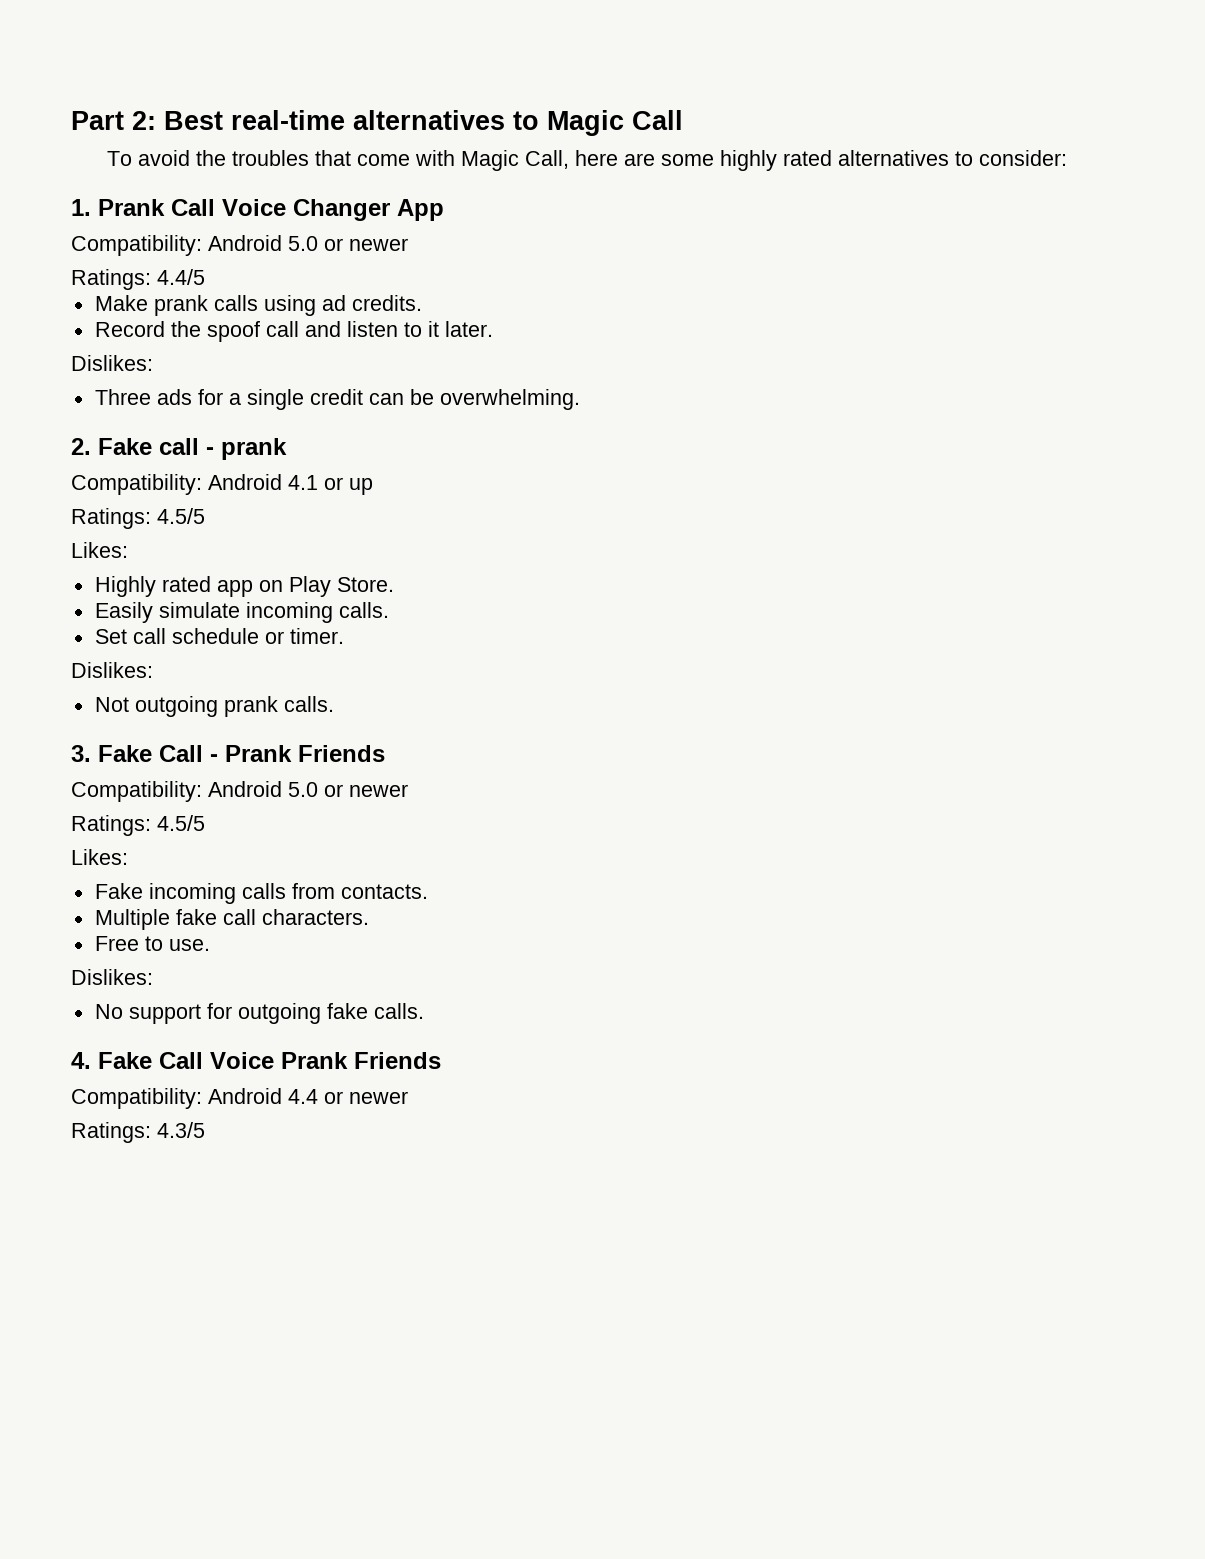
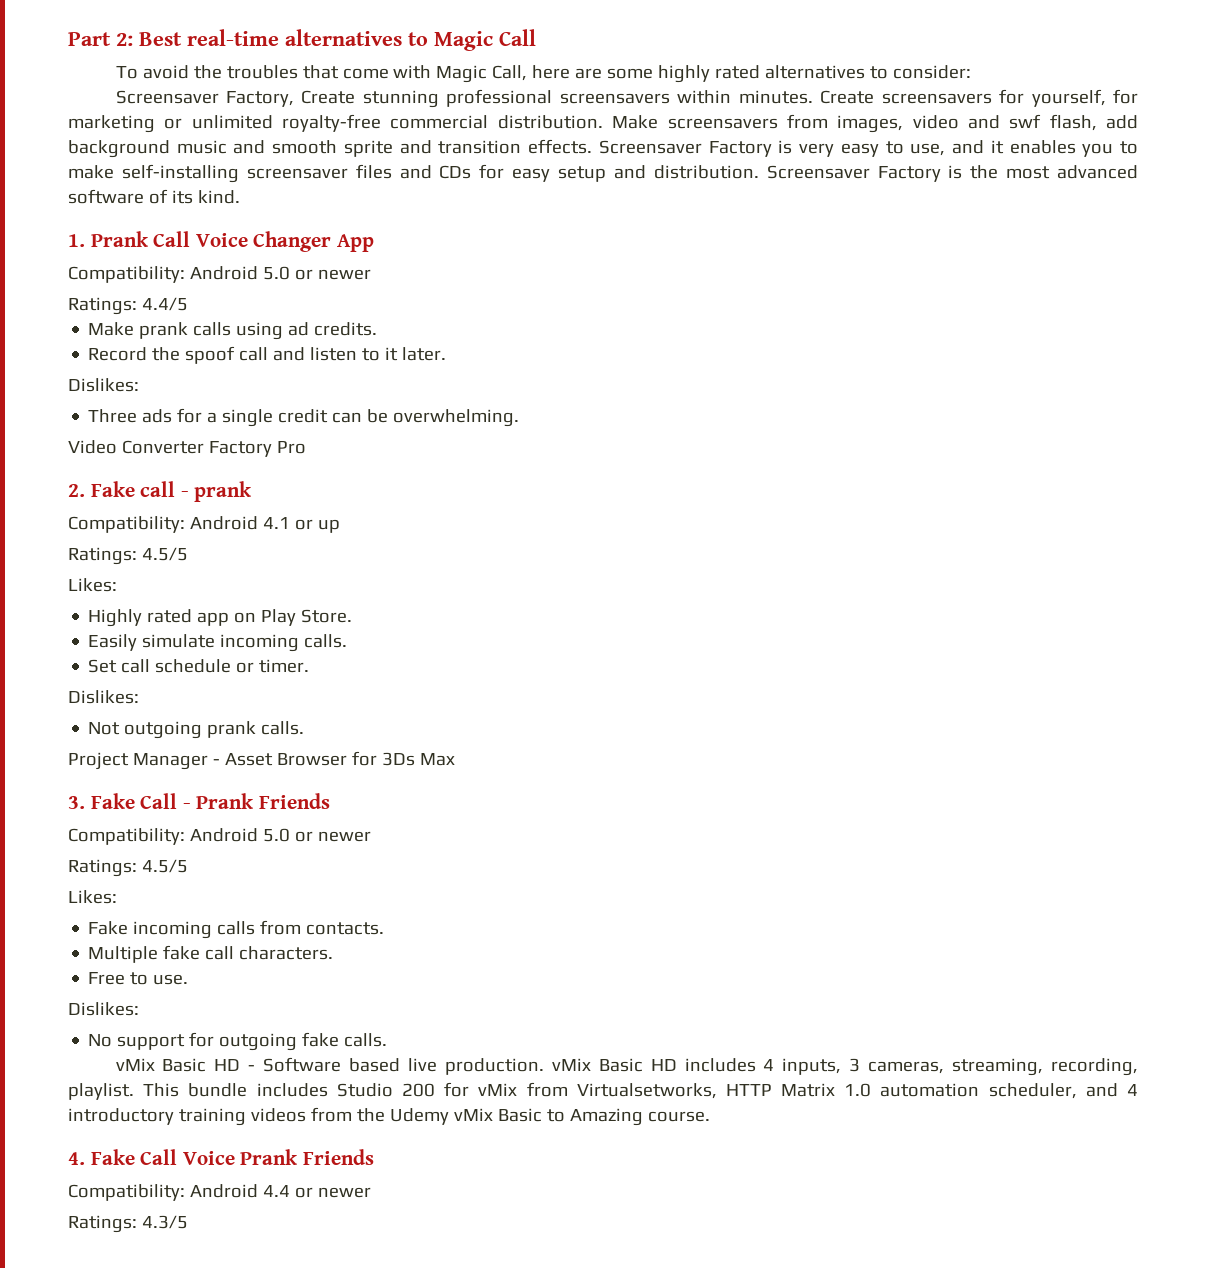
(1068, 158) none -> [115,89,1138,108] [68,114,1139,133] [68,139,1138,158] [68,164,1138,183] [68,189,240,204] // Screensaver Factory, Create stunning professional screensavers within minutes. Create screensavers for yourself, for marketing or unlimited royalty-free commercial distribution. Make screensavers from images, video and swf flash, add background music and smooth sprite and transition effects. Screensaver Factory is very easy to use, and it enables you to make self-installing screensaver files and CDs for easy setup and distribution. Screensaver Factory is the most advanced software of its kind.
(580, 399) none -> [68,440,306,457] // Video Converter Factory Pro
(334, 704) none -> [68,751,455,770] // Project Manager - Asset Browser for 3Ds Max
(424, 1011) none -> [115,1057,1139,1076] [68,1082,1138,1100] [68,1107,710,1126] // vMix Basic HD - Software based live production. vMix Basic HD includes 4 inputs, 3 cameras, streaming, recording, playlist. This bundle includes Studio 200 for vMix from Virtualsetworks, HTTP Matrix 1.0 automation scheduler, and 4 introductory training videos from the Udemy vMix Basic to Amazing course.

